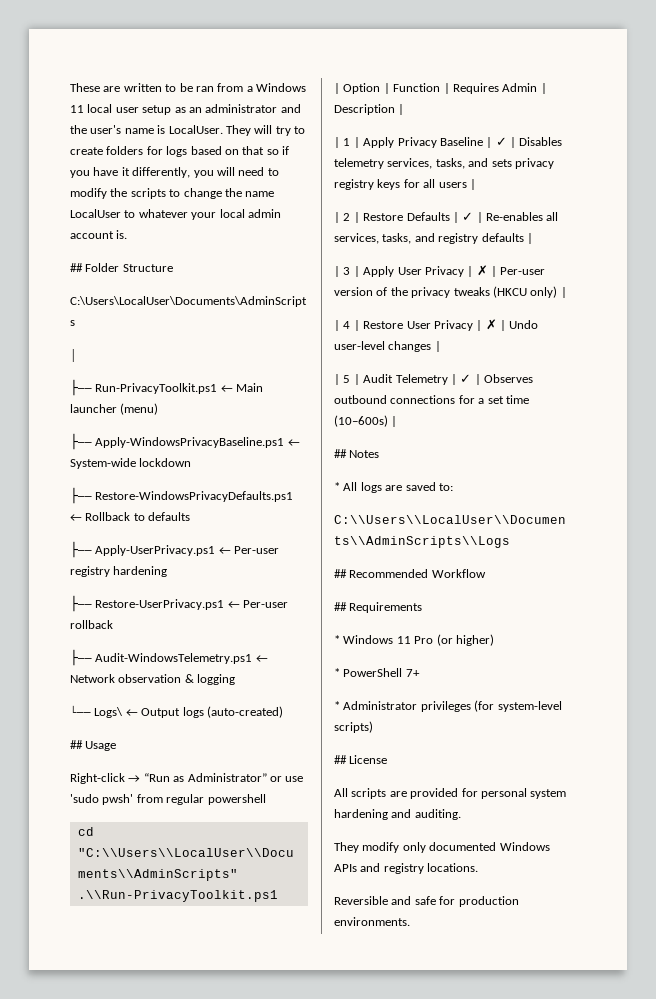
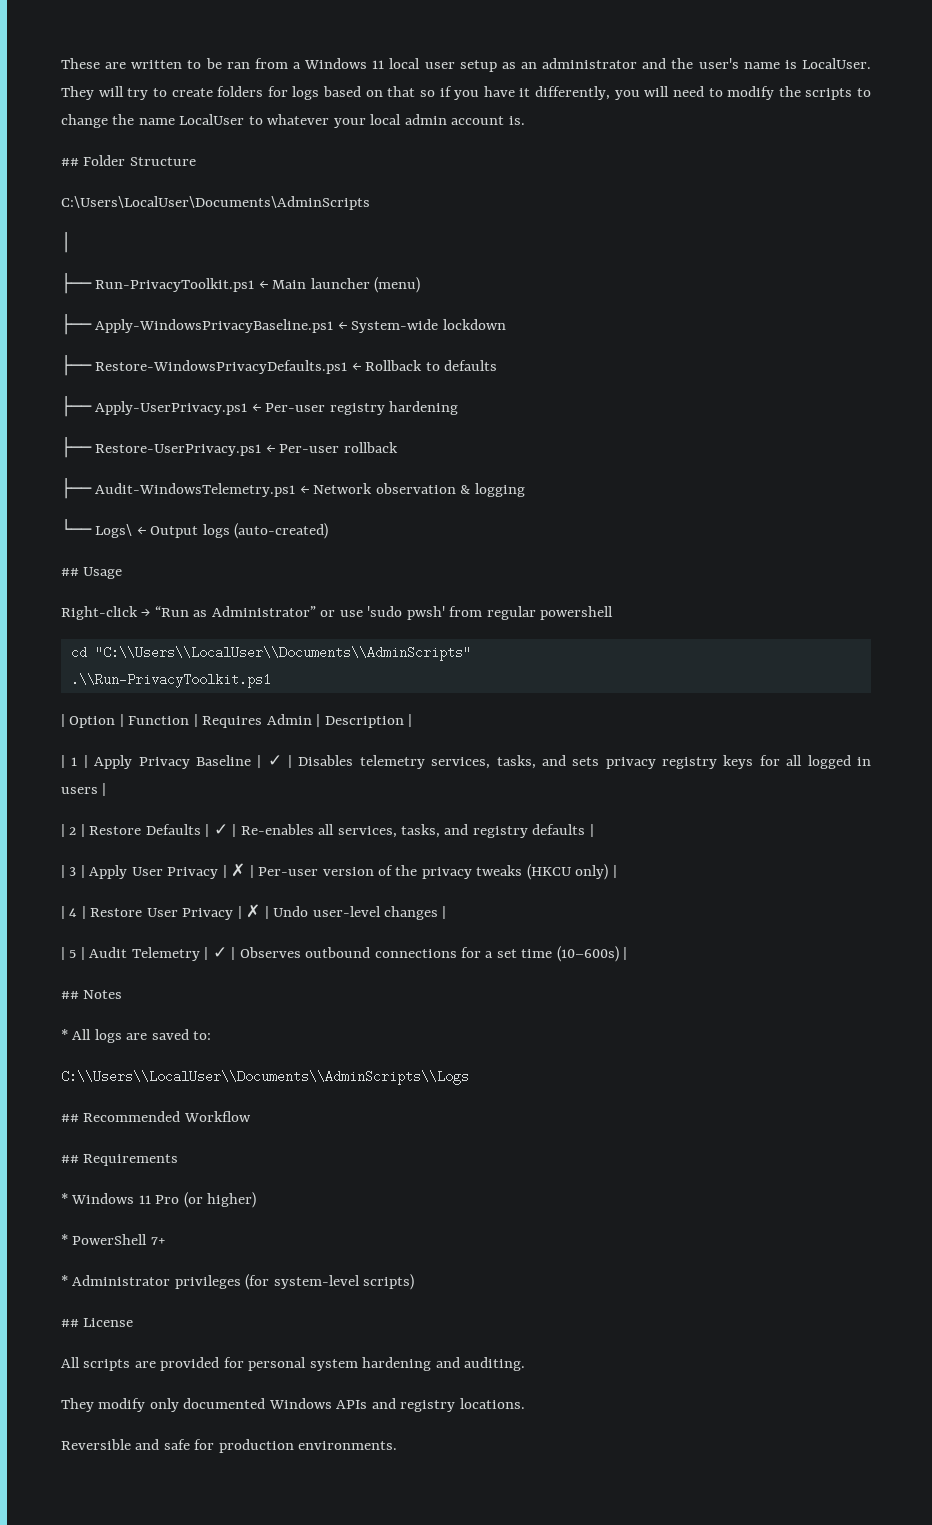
(436, 183) none -> [807,755,872,769] logged in

